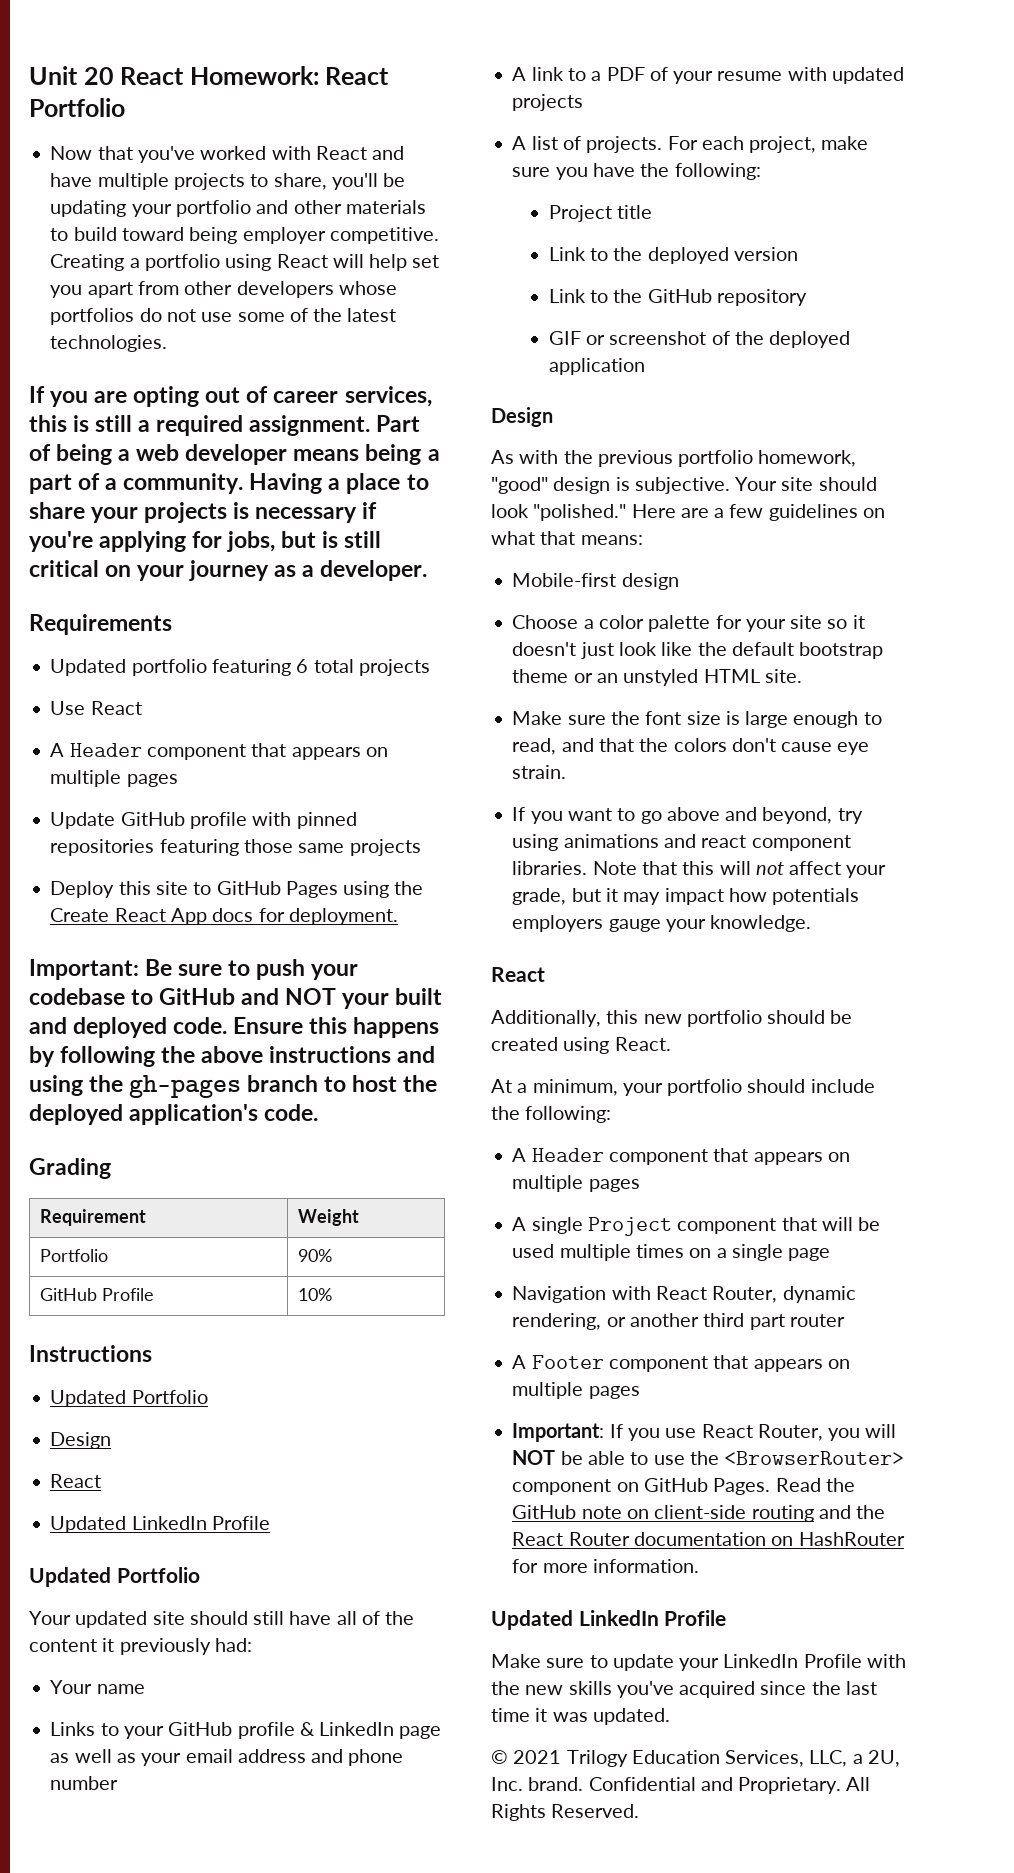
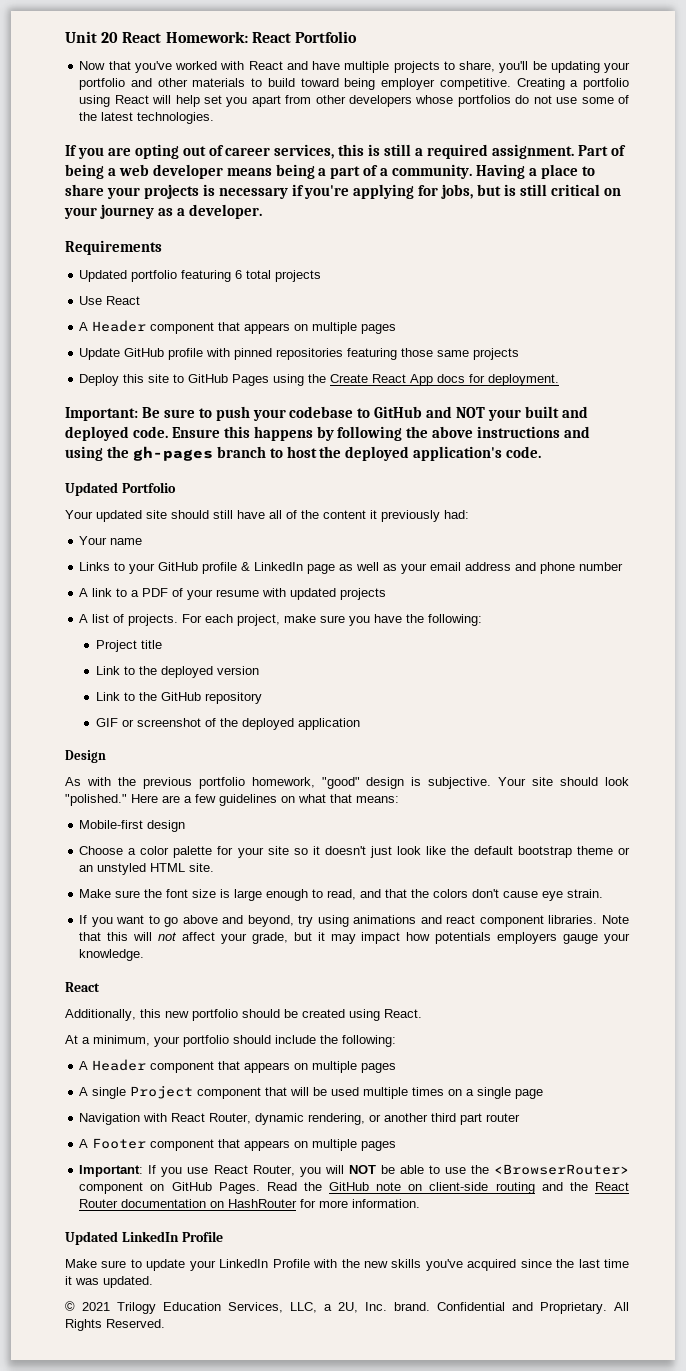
[29,1158,111,1179] [39,1209,146,1226] [297,1209,359,1226] [39,1249,108,1262] [297,1249,332,1262] [39,1288,154,1301] [297,1288,332,1301] [29,1345,152,1362] [50,1390,208,1407] [50,1432,112,1449] [50,1474,102,1488] [50,1516,270,1533] // Grading // Requirement | Weight // Portfolio | 90% // GitHub Profile | 10% // Instructions // Updated Portfolio // Design // React // Updated LinkedIn Profile -> (542, 452) none

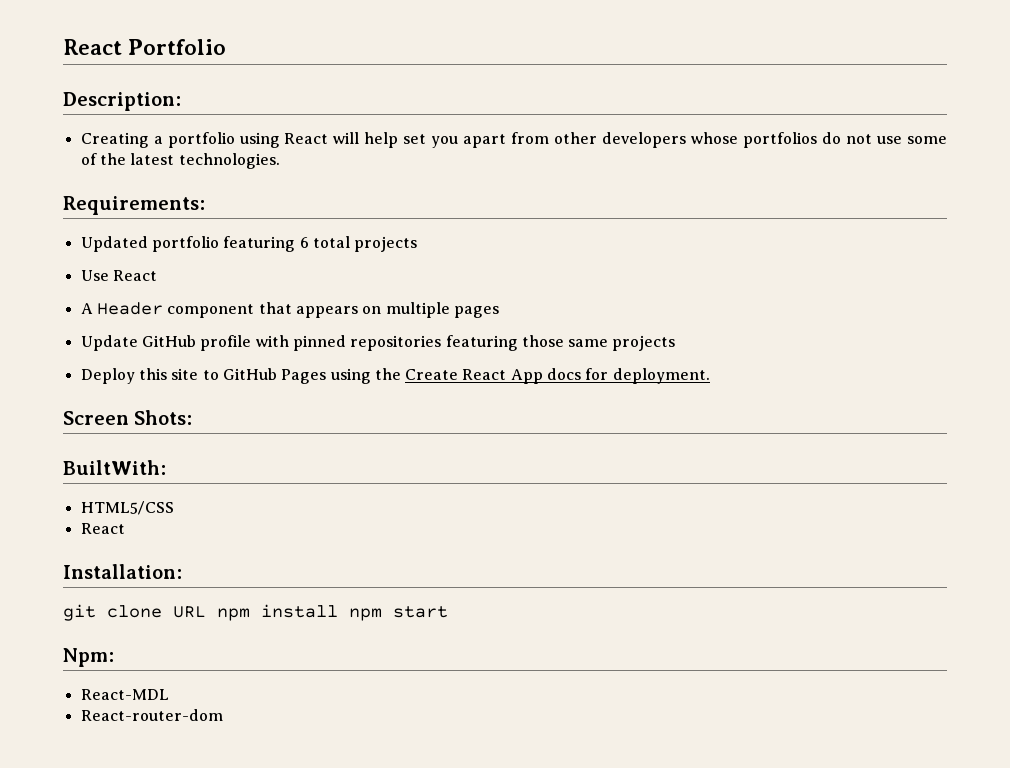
[65,31,357,43] [79,61,630,73] [79,78,511,90] Unit 20 React Homework: React Portfolio // Now that you've worked with React and have multiple projects to share, you'll be updating your portfolio and other materials to build toward being employer competitive. -> [63,39,227,55] [63,92,181,111] React Portfolio // Description: //
[65,144,626,159] [65,164,595,179] [65,184,621,199] [64,204,262,219] [65,240,162,255] If you are opting out of career services, this is still a required assignment. Part of being a web developer means being a part of a community. Having a place to share your projects is necessary if you're applying for jobs, but is still critical on your journey as a developer. // Requirements -> [63,196,205,215] Requirements:
[65,406,588,421] [65,426,591,441] [65,446,542,461] [65,482,176,496] [65,510,469,522] [79,536,143,545] [79,562,624,574] [79,588,387,600] [79,614,483,626] [95,640,162,652] [95,666,259,678] [95,692,262,704] [95,718,360,730] [65,750,106,763] [65,777,629,789] [65,794,399,806] [79,820,186,832] [79,846,630,858] [79,863,215,875] [79,889,604,901] [79,915,629,927] [79,932,631,944] [79,949,145,961] [65,982,100,992] [65,1009,422,1021] [65,1035,396,1047] [79,1059,397,1073] [79,1085,544,1099] [79,1113,521,1125] [79,1138,397,1151] [79,1164,630,1177] [79,1182,630,1194] [79,1199,421,1208] [65,1231,223,1245] [65,1259,629,1271] [65,1276,153,1288] [65,1301,629,1314] [65,1319,165,1331] Important: Be sure to push your codebase to GitHub and NOT your built and deployed code. Ensure this happens by following the above instructions and using the gh-pages branch to host the deployed application's code. // Updated Portfolio // Your updated site should still have all of the content it previously had: // Your name // Links to your GitHub profile & LinkedIn page as well as your email address and phone number // A link to a PDF of your resume with updated projects // A list of projects. For each project, make sure you have the following: // Project title // Link to the deployed version // Link to the GitHub repository // GIF or screenshot of the deployed application // Design // As with the previous portfolio homework, "good" design is subjective. Your site should look "polished." Here are a few guidelines on what that means: // Mobile-first design // Choose a color palette for your site so it doesn't just look like the default bootstrap theme or an unstyled HTML site. // Make sure the font size is large enough to read, and that the colors don't cause eye strain. // If you want to go above and beyond, try using animations and react component libraries. Note that this will not affect your grade, but it may impact how potentials employers gauge your knowledge. // React // Additionally, this new portfolio should be created using React. // At a minimum, your portfolio should include the following: // A Header component that appears on multiple pages // A single Project component that will be used multiple times on a single page // Navigation with React Router, dynamic rendering, or another third part router // A Footer component that appears on multiple pages // Important: If you use React Router, you will NOT be able to use the <BrowserRouter> component on GitHub Pages. Read the GitHub note on client-side routing and the React Router documentation on HashRouter for more information. // Updated LinkedIn Profile // Make sure to update your LinkedIn Profile with the new skills you've acquired since the last time it was updated. // © 2021 Trilogy Education Services, LLC, a 2U, Inc. brand. Confidential and Proprietary. All Rights Reserved. -> [63,410,193,425] [63,460,166,475] [80,501,174,515] [80,523,125,534] [63,564,182,579] [63,604,448,621] [63,648,114,667] [80,689,169,700] [80,709,223,721] Screen Shots: // BuiltWith: // HTML5/CSS // React // Installation: // git clone URL npm install npm start // Npm: // React-MDL // React-router-dom

